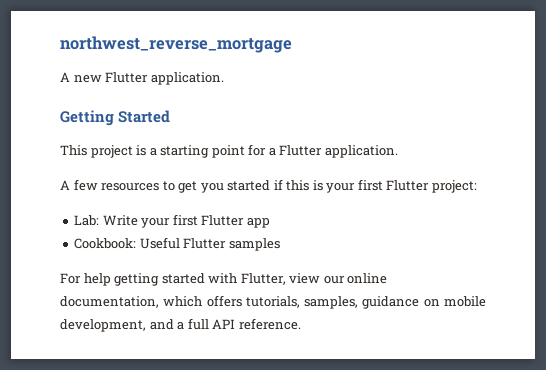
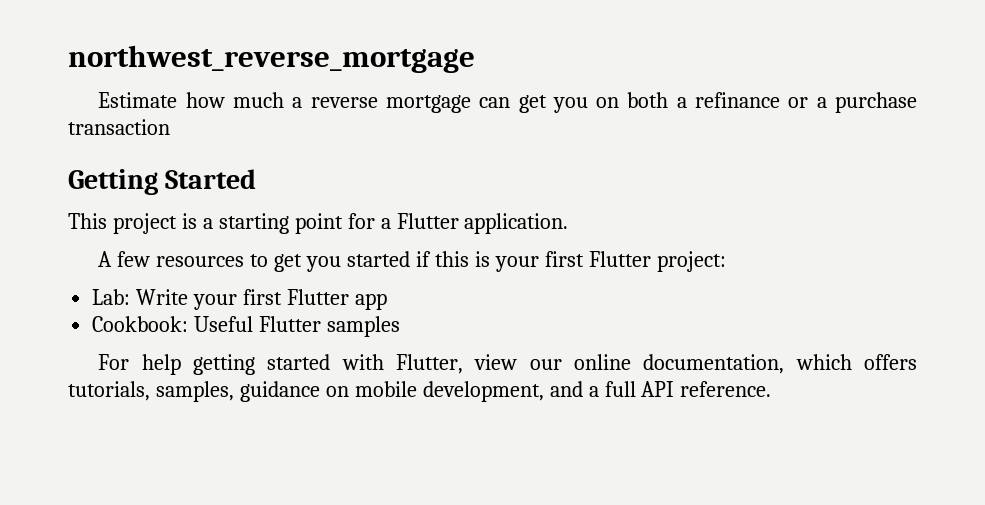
[60,72,224,85] A new Flutter application. -> [98,92,918,113] [68,119,170,135] Estimate how much a reverse mortgage can get you on both a refinance or a purchase transaction

